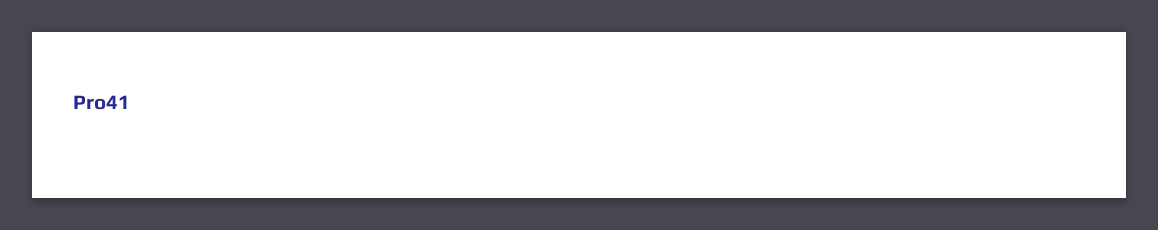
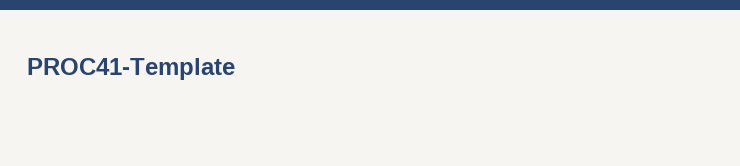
[73,95,130,110] Pro41 -> [27,58,235,80] PROC41-Template

